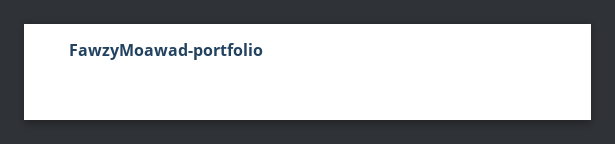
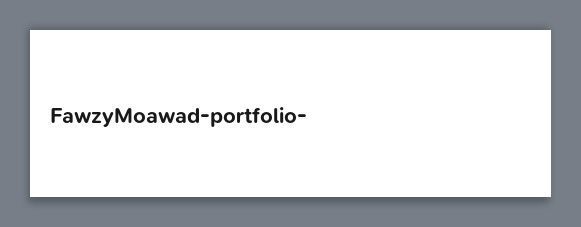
[69,43,263,60] FawzyMoawad-portfolio -> [50,107,307,127] FawzyMoawad-portfolio-

